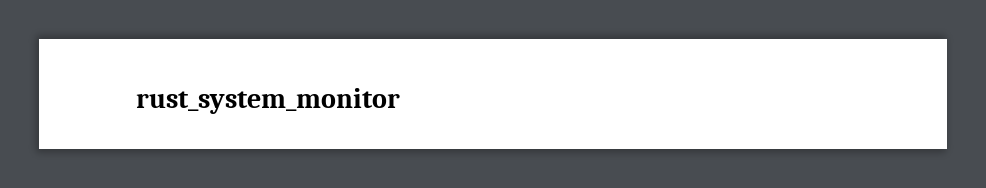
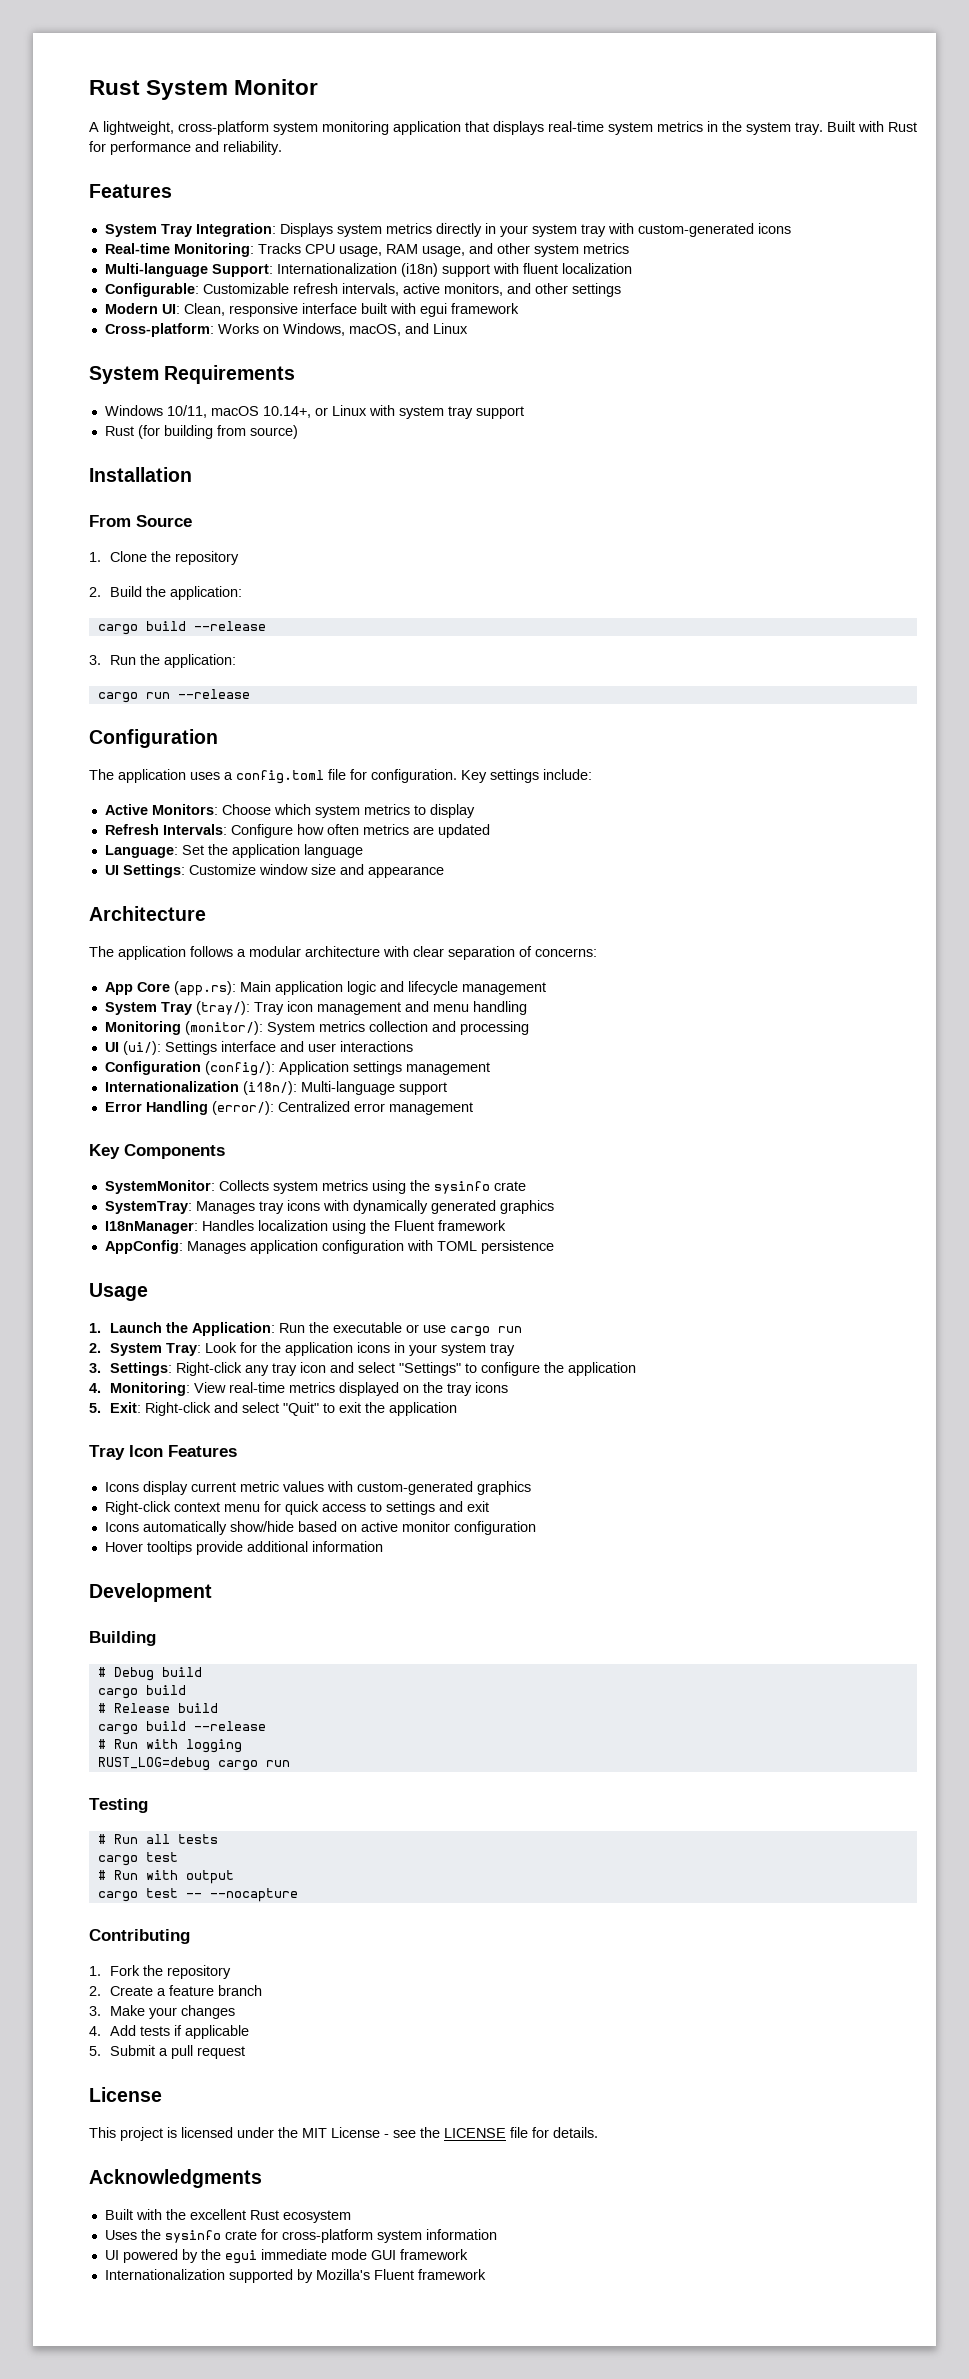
[136,88,400,114] rust_system_monitor -> [89,79,319,100] [89,121,917,135] [89,141,282,155] [89,184,172,198] [104,223,791,237] [104,243,629,257] [104,263,632,277] [104,283,621,297] [104,303,519,317] [104,323,468,337] [89,365,296,384] [104,405,524,419] [104,425,298,439] [89,467,192,482] [89,515,192,527] [89,551,240,565] [89,586,243,600] [97,621,266,635] [89,654,237,668] [97,689,250,703] [89,729,218,748] [89,769,592,784] [104,804,475,818] [104,824,490,838] [104,844,363,858] [104,864,444,878] [89,906,206,921] [89,946,597,960] [104,981,546,996] [104,1001,527,1015] [104,1021,529,1035] [104,1041,413,1055] [104,1061,490,1076] [104,1081,447,1095] [104,1101,473,1115] [89,1144,225,1159] [104,1180,526,1194] [104,1200,554,1214] [104,1220,506,1234] [104,1240,554,1254] [89,1283,148,1301] [89,1322,523,1337] [89,1342,516,1356] [89,1362,637,1376] [89,1382,509,1396] [89,1402,458,1416] [89,1445,237,1460] [104,1481,531,1495] [104,1501,489,1515] [104,1521,536,1535] [104,1541,383,1555] [89,1583,212,1602] [89,1631,156,1646] [97,1667,202,1681] [97,1685,186,1699] [97,1703,218,1713] [97,1721,266,1735] [97,1739,242,1753] [97,1757,290,1771] [89,1798,148,1813] [97,1834,218,1844] [97,1852,178,1866] [97,1870,234,1884] [97,1888,298,1902] [89,1929,190,1944] [89,1965,232,1979] [89,1985,263,1996] [89,2005,236,2019] [89,2025,250,2039] [89,2045,246,2059] [89,2087,162,2102] [89,2127,598,2141] [89,2169,262,2188] [104,2209,351,2223] [104,2229,497,2243] [104,2249,468,2264] [104,2269,486,2283] Rust System Monitor // A lightweight, cross-platform system monitoring application that displays real-time system metrics in the system tray. Built with Rust for performance and reliability. // Features // System Tray Integration: Displays system metrics directly in your system tray with custom-generated icons // Real-time Monitoring: Tracks CPU usage, RAM usage, and other system metrics // Multi-language Support: Internationalization (i18n) support with fluent localization // Configurable: Customizable refresh intervals, active monitors, and other settings // Modern UI: Clean, responsive interface built with egui framework // Cross-platform: Works on Windows, macOS, and Linux // System Requirements // Windows 10/11, macOS 10.14+, or Linux with system tray support // Rust (for building from source) // Installation // From Source // 1. Clone the repository // 2. Build the application: // cargo build --release // 3. Run the application: // cargo run --release // Configuration // The application uses a config.toml file for configuration. Key settings include: // Active Monitors: Choose which system metrics to display // Refresh Intervals: Configure how often metrics are updated // Language: Set the application language // UI Settings: Customize window size and appearance // Architecture // The application follows a modular architecture with clear separation of concerns: // App Core (app.rs): Main application logic and lifecycle management // System Tray (tray/): Tray icon management and menu handling // Monitoring (monitor/): System metrics collection and processing // UI (ui/): Settings interface and user interactions // Configuration (config/): Application settings management // Internationalization (i18n/): Multi-language support // Error Handling (error/): Centralized error management // Key Components // SystemMonitor: Collects system metrics using the sysinfo crate // SystemTray: Manages tray icons with dynamically generated graphics // I18nManager: Handles localization using the Fluent framework // AppConfig: Manages application configuration with TOML persistence // Usage // 1. Launch the Application: Run the executable or use cargo run // 2. System Tray: Look for the application icons in your system tray // 3. Settings: Right-click any tray icon and select "Settings" to configure the application // 4. Monitoring: View real-time metrics displayed on the tray icons // 5. Exit: Right-click and select "Quit" to exit the application // Tray Icon Features // Icons display current metric values with custom-generated graphics // Right-click context menu for quick access to settings and exit // Icons automatically show/hide based on active monitor configuration // Hover tooltips provide additional information // Development // Building // # Debug build // cargo build // # Release build // cargo build --release // # Run with logging // RUST_LOG=debug cargo run // Testing // # Run all tests // cargo test // # Run with output // cargo test -- --nocapture // Contributing // 1. Fork the repository // 2. Create a feature branch // 3. Make your changes // 4. Add tests if applicable // 5. Submit a pull request // License // This project is licensed under the MIT License - see the LICENSE file for details. // Acknowledgments // Built with the excellent Rust ecosystem // Uses the sysinfo crate for cross-platform system information // UI powered by the egui immediate mode GUI framework // Internationalization supported by Mozilla's Fluent framework

